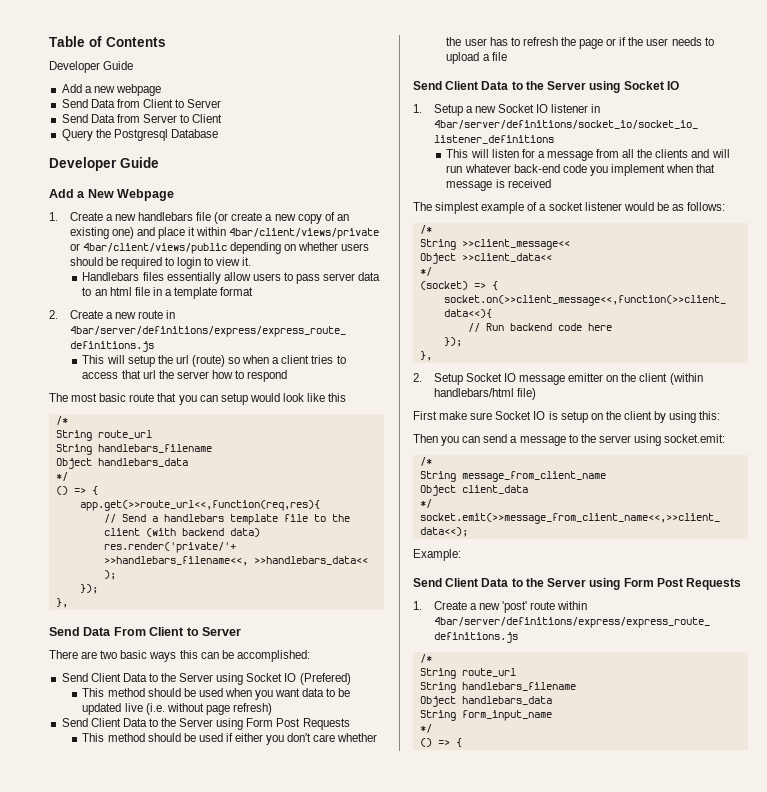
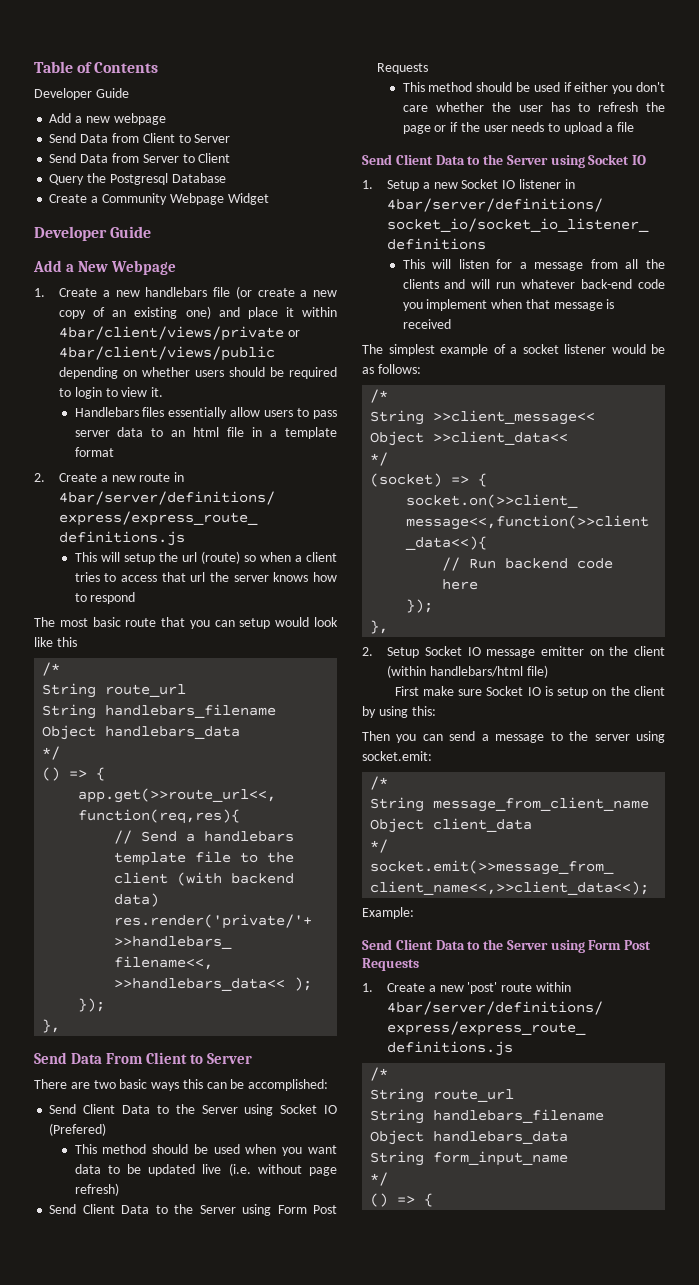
(218, 133) none -> [49,193,269,205] // Create a Community Webpage Widget
(209, 375) none -> [273,572,309,582] knows

